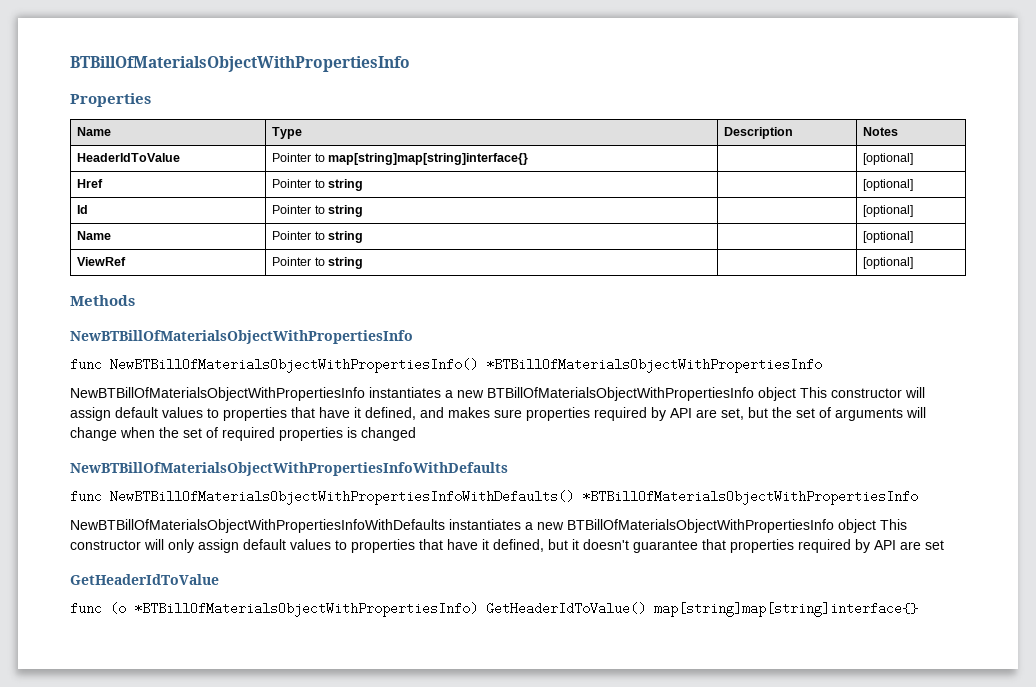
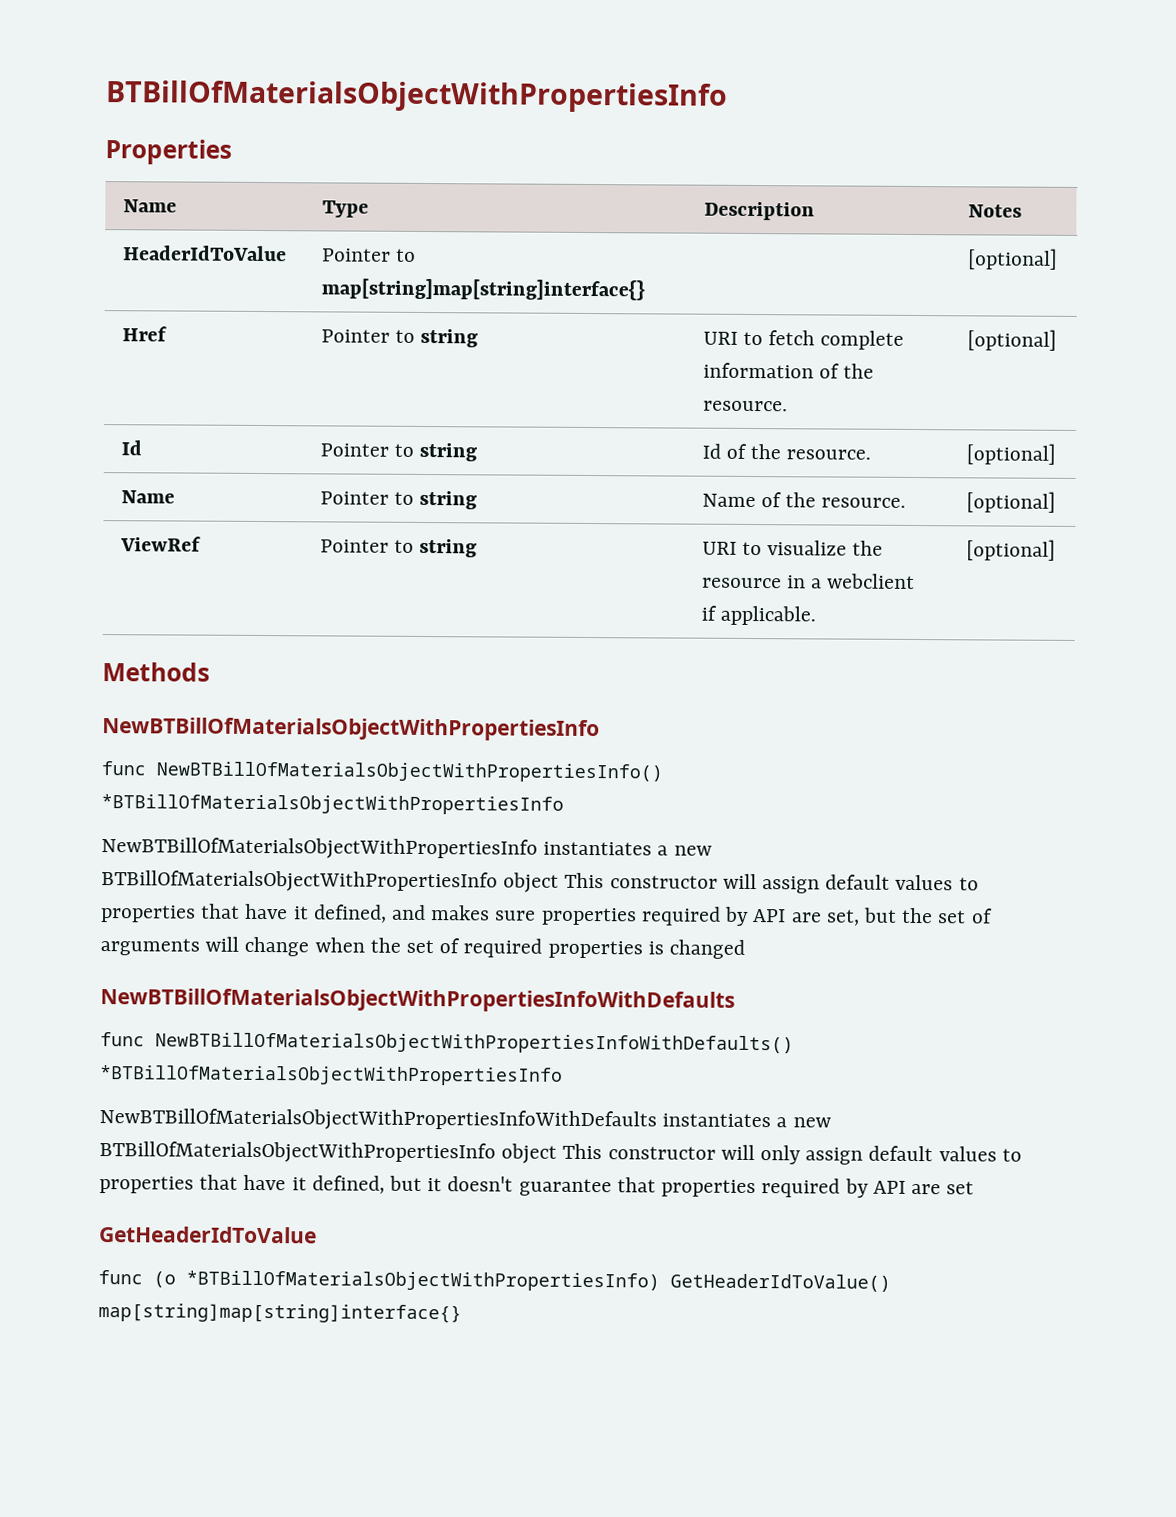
(363, 185) none -> [702,330,905,350] [702,362,874,379] [702,400,788,412] URI to fetch complete information of the resource.
(363, 211) none -> [701,443,872,460] Id of the resource.
(363, 237) none -> [701,492,907,508] Name of the resource.
(363, 263) none -> [701,540,884,556] [701,573,916,589] [700,605,816,626] URI to visualize the resource in a webclient if applicable.

